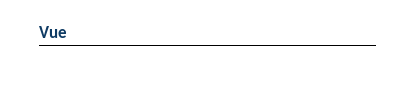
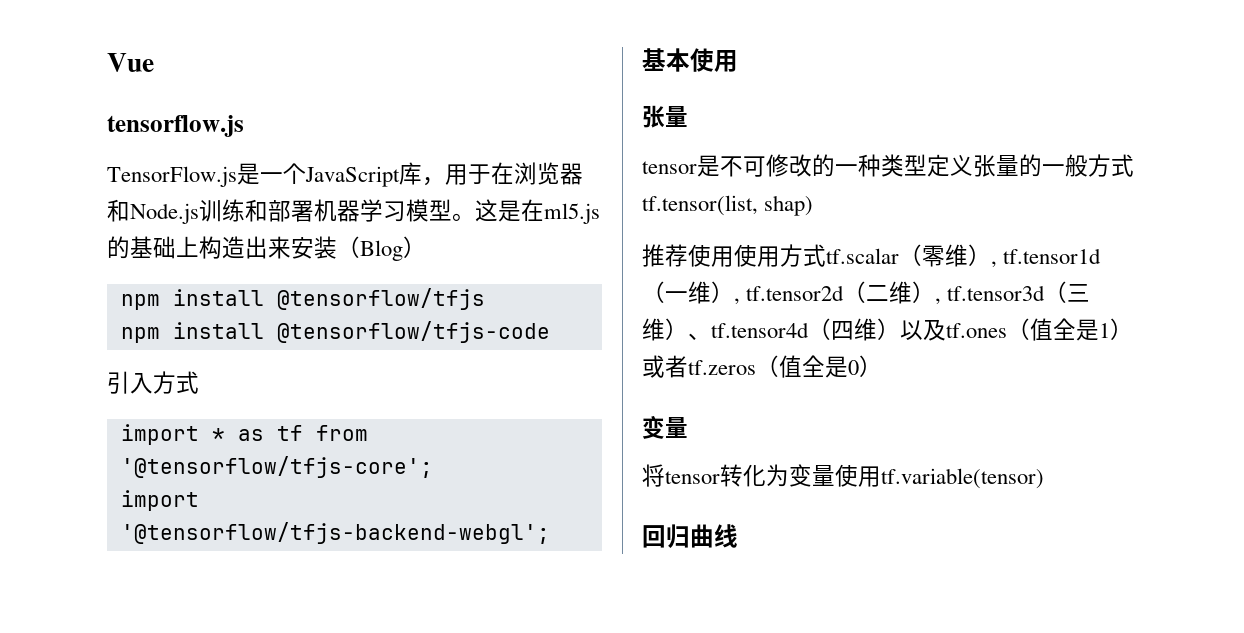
(67, 32) none -> [107,115,244,137] [107,162,583,187] [107,199,600,224] [107,236,426,261] [120,288,485,310] [120,321,550,343] [107,371,199,394] [120,424,368,445] [120,456,433,478] [120,490,199,511] [120,522,550,544] [642,48,738,72] [642,105,688,128] [642,154,1134,177] [642,195,814,216] [642,244,1102,268] [642,281,1091,305] [642,318,1133,341] [642,355,882,378] [642,415,688,439] [642,464,1044,489] [642,524,738,548] // tensorflow.js // TensorFlow.js是一个JavaScript库，用于在浏览器和Node.js训练和部署机器学习模型。这是在ml5.js的基础上构造出来安装（Blog） // npm install @tensorflow/tfjs // npm install @tensorflow/tfjs-code // 引入方式 // import * as tf from '@tensorflow/tfjs-core'; // import '@tensorflow/tfjs-backend-webgl'; // 基本使用 // 张量 // tensor是不可修改的一种类型定义张量的一般方式tf.tensor(list, shap) // 推荐使用使用方式tf.scalar（零维）, tf.tensor1d（一维）, tf.tensor2d（二维）, tf.tensor3d（三维）、tf.tensor4d（四维）以及tf.ones（值全是1）或者tf.zeros（值全是0） // 变量 // 将tensor转化为变量使用tf.variable(tensor) // 回归曲线

